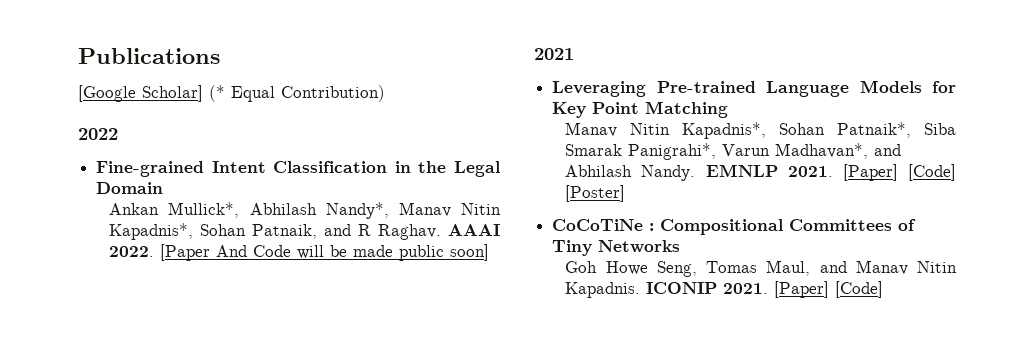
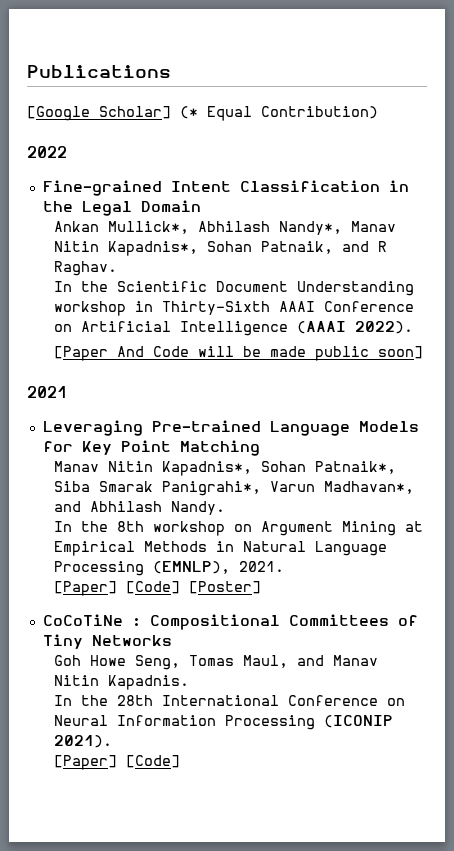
[448,224,500,236] [109,246,155,257] AAAI 2022. -> [53,281,414,296] [53,301,414,316] [53,321,413,336] // In the Scientific Document Understanding workshop in Thirty-Sixth AAAI Conference on Artificial Intelligence (AAAI 2022). //
[705,164,833,177] EMNLP 2021. -> [53,521,423,536] [53,541,387,556] [53,561,284,576] // In the 8th workshop on Argument Mining at Empirical Methods in Natural Language Processing (EMNLP), 2021. //
[646,282,769,294] ICONIP 2021. -> [53,695,405,706] [53,715,393,730] [53,735,112,748] // In the 28th International Conference on Neural Information Processing (ICONIP 2021). //

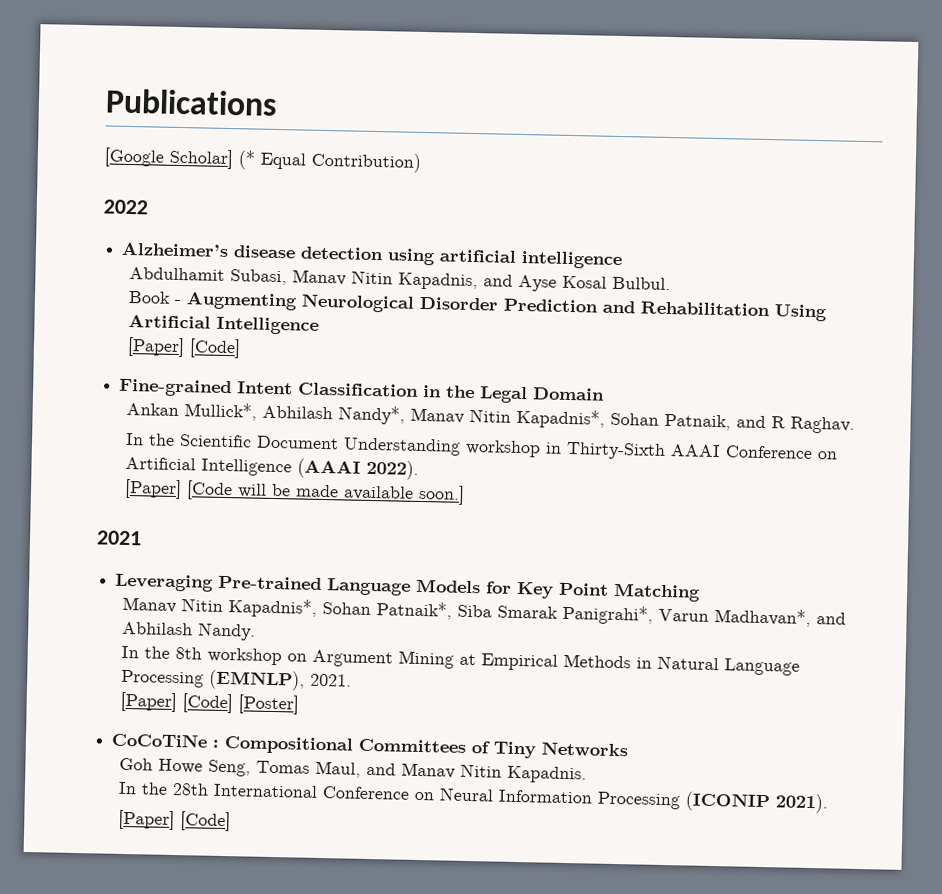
(67, 152) none -> [121,241,623,270] [128,266,671,292] [127,290,827,322] [127,313,319,335] [126,336,241,359] // Alzheimer’s disease detection using artificial intelligence // Abdulhamit Subasi, Manav Nitin Kapadnis, and Ayse Kosal Bulbul. // Book - Augmenting Neurological Disorder Prediction and Rehabilitation Using Artificial Intelligence // [Paper] [Code]
[53,346,189,361] [Paper And Code -> [123,478,233,501] [Paper] [Code
[314,346,423,361] public soon] -> [342,484,465,505] available soon.]

